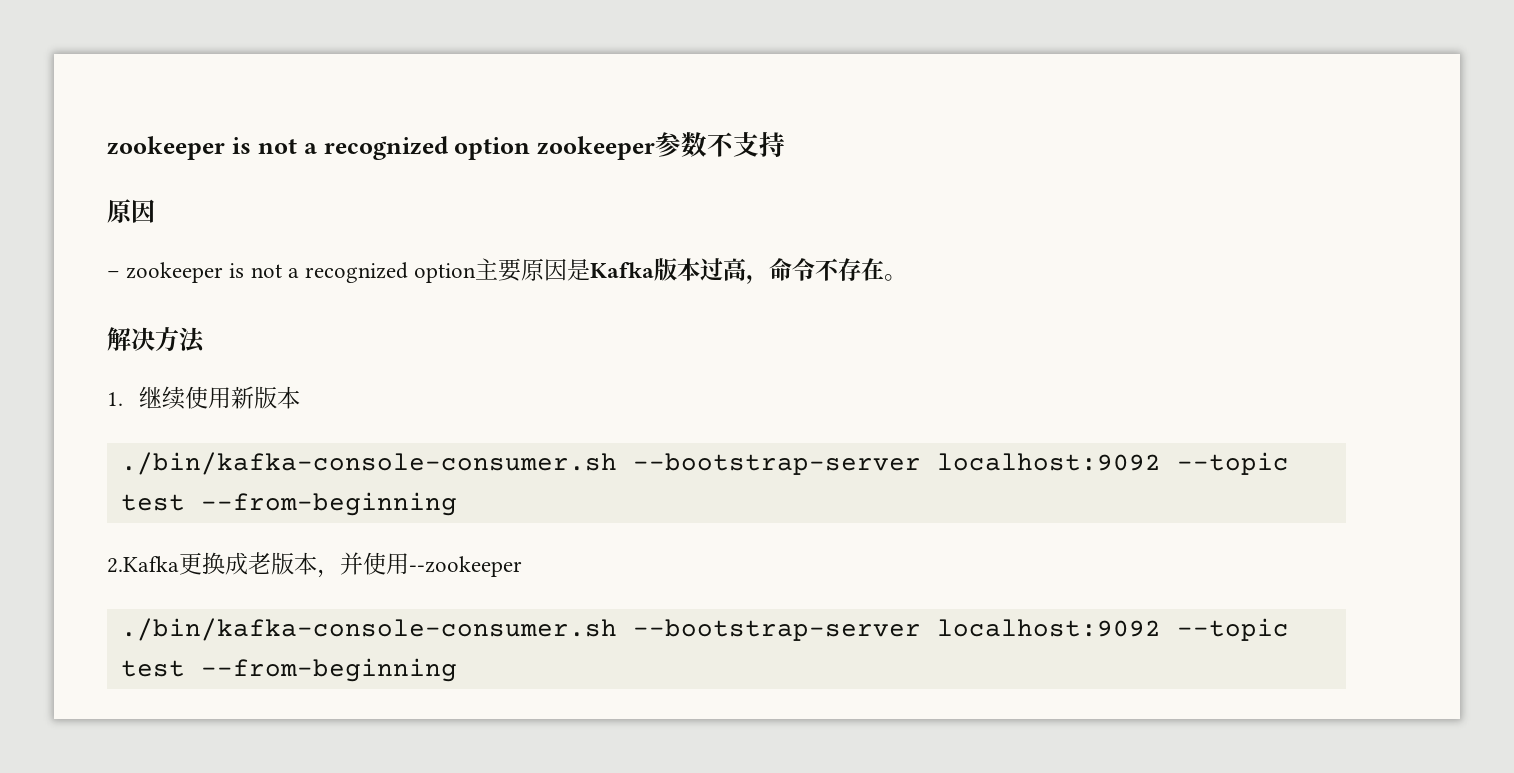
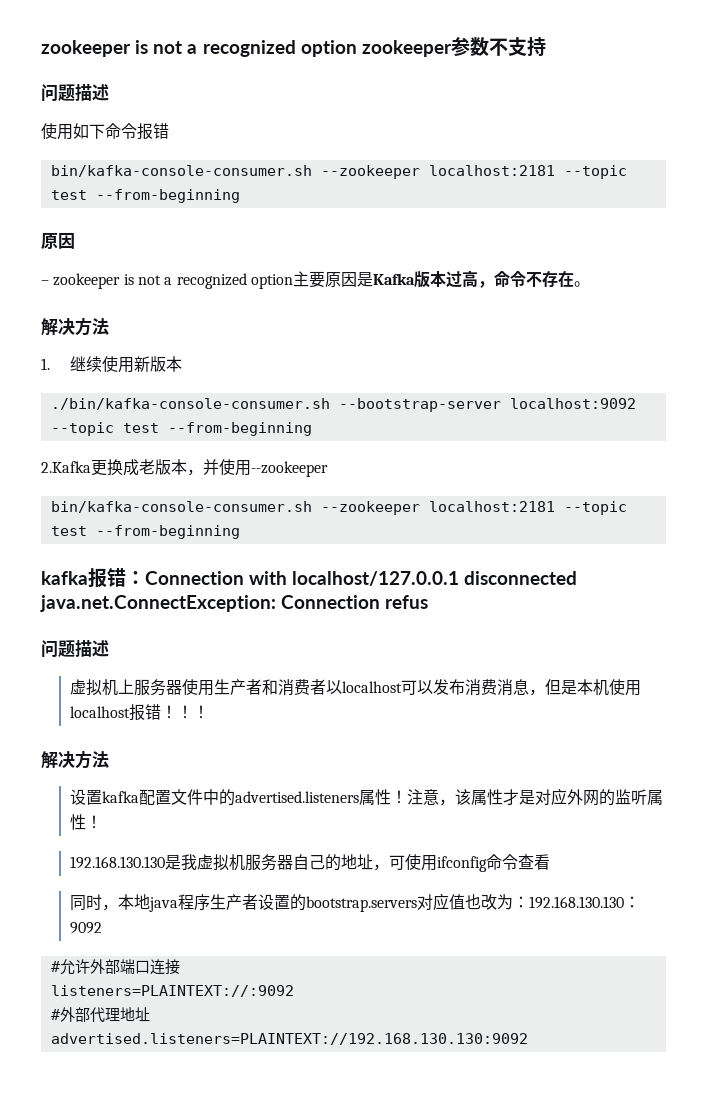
(786, 144) none -> [41,84,109,102] [41,123,169,140] [50,165,627,179] [50,189,240,203] // 问题描述 // 使用如下命令报错 // bin/kafka-console-consumer.sh --zookeeper localhost:2181 --topic test --from-beginning
[120,618,1289,641] [120,658,457,682] ./bin/kafka-console-consumer.sh --bootstrap-server localhost:9092 --topic test --from-beginning -> [50,501,627,515] [50,525,240,539] [41,568,578,588] [40,595,429,612] [41,640,109,658] [70,679,642,696] [70,704,210,721] [41,750,109,769] [70,788,664,806] [70,814,103,830] [70,854,551,872] [70,893,641,912] [70,922,103,934] [50,959,180,975] [50,985,294,997] [50,1007,150,1023] [50,1033,528,1045] bin/kafka-console-consumer.sh --zookeeper localhost:2181 --topic test --from-beginning // kafka报错：Connection with localhost/127.0.0.1 disconnected java.net.ConnectException: Connection refus // 问题描述 // 虚拟机上服务器使用生产者和消费者以localhost可以发布消费消息，但是本机使用localhost报错！！！ // 解决方法 // 设置kafka配置文件中的advertised.listeners属性！注意，该属性才是对应外网的监听属性！ // 192.168.130.130是我虚拟机服务器自己的地址，可使用ifconfig命令查看 // 同时，本地java程序生产者设置的bootstrap.servers对应值也改为：192.168.130.130：9092 // #允许外部端口连接 // listeners=PLAINTEXT://:9092 // #外部代理地址 // advertised.listeners=PLAINTEXT://192.168.130.130:9092

